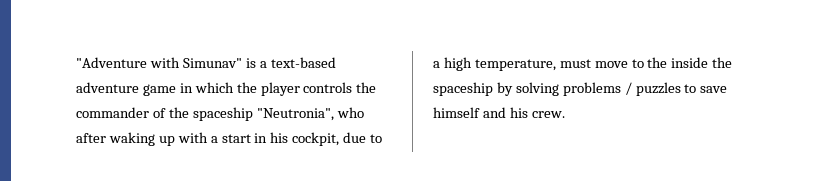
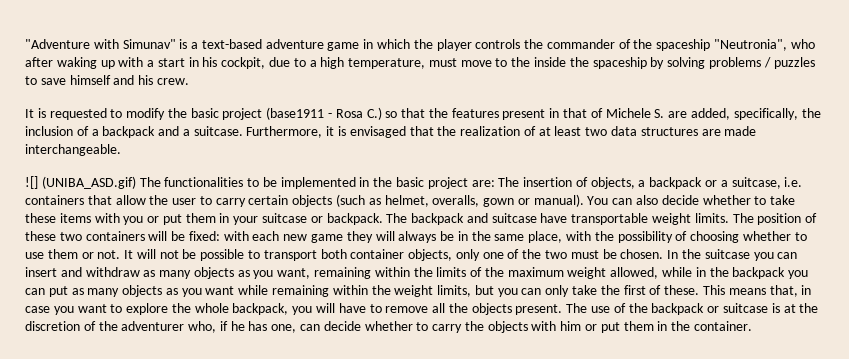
(565, 114) none -> [25,107,821,120] [25,126,757,138] [25,144,121,156] [25,176,803,189] [25,194,796,207] [25,213,818,225] [25,231,807,243] [25,249,798,261] [25,267,809,279] [25,285,812,297] [25,303,819,315] [25,321,752,333] // It is requested to modify the basic project (base1911 - Rosa C.) so that the features present in that of Michele S. are added, specifically, the inclusion of a backpack and a suitcase. Furthermore, it is envisaged that the realization of at least two data structures are made interchangeable. // ![] (UNIBA_ASD.gif) The functionalities to be implemented in the basic project are: The insertion of objects, a backpack or a suitcase, i.e. containers that allow the user to carry certain objects (such as helmet, overalls, gown or manual). You can also decide whether to take these items with you or put them in your suitcase or backpack. The backpack and suitcase have transportable weight limits. The position of these two containers will be fixed: with each new game they will always be in the same place, with the possibility of choosing whether to use them or not. It will not be possible to transport both container objects, only one of the two must be chosen. In the suitcase you can insert and withdraw as many objects as you want, remaining within the limits of the maximum weight allowed, while in the backpack you can put as many objects as you want while remaining within the weight limits, but you can only take the first of these. This means that, in case you want to explore the whole backpack, you will have to remove all the objects present. The use of the backpack or suitcase is at the discretion of the adventurer who, if he has one, can decide whether to carry the objects with him or put them in the container.

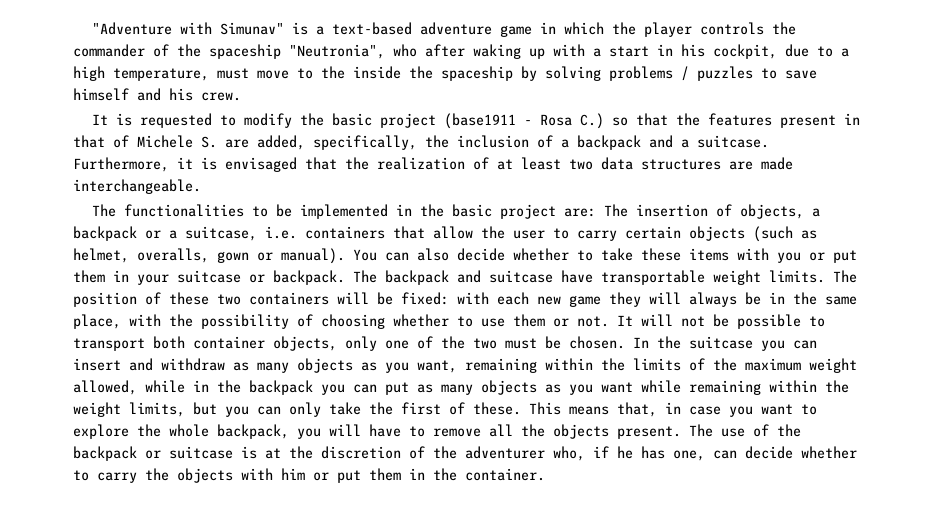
[25,176,136,189] ![] (UNIBA_ASD.gif) -> (201, 186) none

